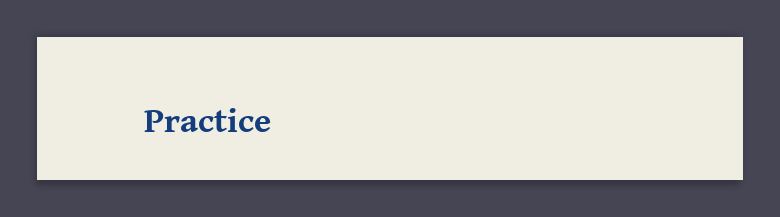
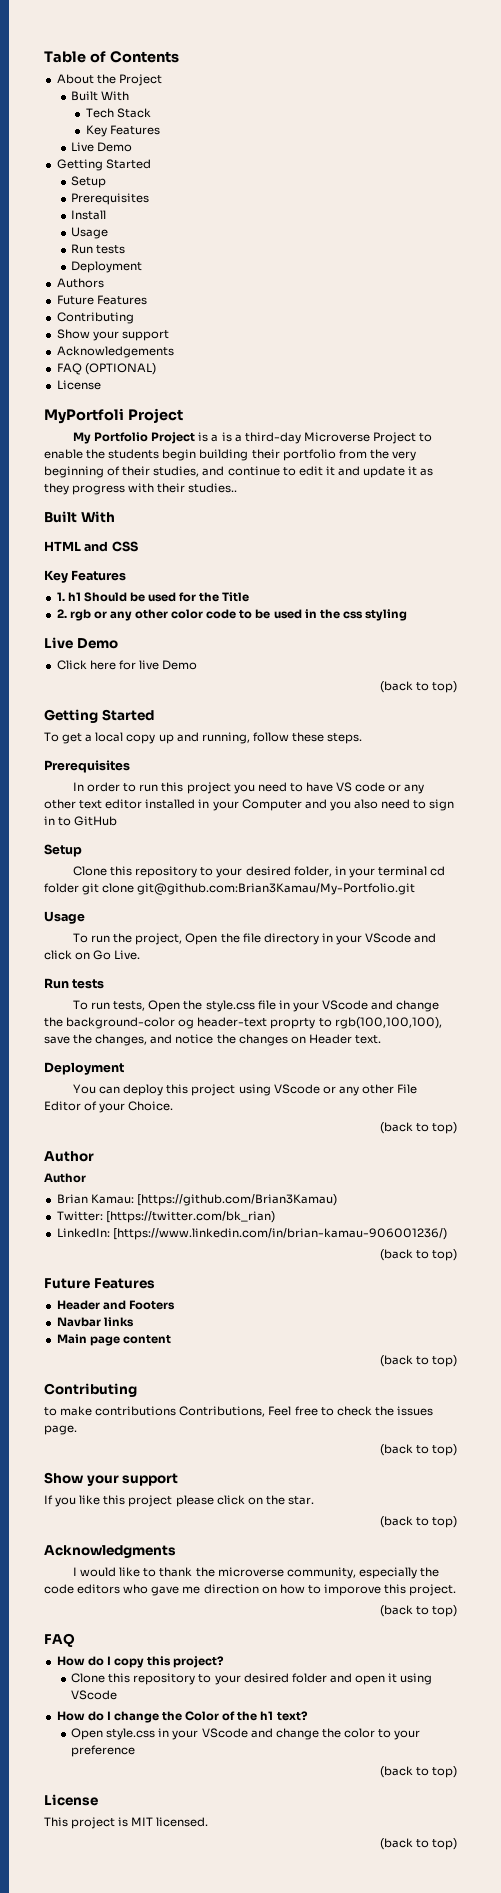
[144,108,271,132] Practice -> [44,51,179,63] [56,74,162,86] [71,91,130,101] [85,108,151,118] [85,125,160,137] [71,142,133,152] [56,159,151,171] [71,176,107,188] [71,193,150,205] [71,210,107,220] [71,227,109,239] [71,244,126,254] [71,261,143,273] [56,278,104,288] [56,295,147,305] [56,312,134,324] [56,329,169,341] [56,346,174,358] [56,363,156,375] [56,380,101,390] [44,408,183,424] [73,432,433,444] [44,449,416,461] [44,466,434,478] [44,483,238,495] [44,511,115,523] [44,541,138,552] [44,570,127,583] [56,592,250,602] [56,609,408,621] [44,637,118,649] [56,660,198,670] [379,681,457,693] [44,709,154,723] [44,732,363,744] [44,760,130,773] [73,782,425,794] [44,799,455,811] [44,816,118,826] [44,844,82,857] [73,866,446,878] [44,883,416,895] [44,911,85,924] [73,933,437,945] [44,950,141,960] [44,978,105,989] [73,1000,440,1012] [44,1017,442,1029] [44,1034,381,1046] [44,1062,124,1075] [73,1084,418,1096] [44,1101,174,1113] [379,1122,457,1134] [44,1151,94,1162] [44,1173,86,1183] [56,1194,337,1206] [56,1211,275,1223] [56,1228,447,1240] [379,1249,457,1261] [44,1278,155,1289] [56,1300,175,1310] [56,1317,134,1327] [56,1334,171,1346] [379,1355,457,1367] [44,1383,137,1397] [44,1406,433,1417] [44,1425,77,1435] [379,1444,457,1456] [44,1472,179,1486] [44,1495,314,1507] [379,1516,457,1528] [44,1545,176,1558] [73,1567,439,1579] [44,1584,457,1596] [379,1605,457,1617] [44,1633,75,1647] [56,1656,225,1668] [71,1673,433,1685] [71,1690,118,1700] [56,1711,308,1723] [71,1728,421,1740] [71,1745,136,1757] [379,1766,457,1778] [44,1794,98,1806] [44,1817,209,1829] [379,1838,457,1850] Table of Contents // About the Project // Built With // Tech Stack // Key Features // Live Demo // Getting Started // Setup // Prerequisites // Install // Usage // Run tests // Deployment // Authors // Future Features // Contributing // Show your support // Acknowledgements // FAQ (OPTIONAL) // License // MyPortfoli Project // My Portfolio Project is a is a third-day Microverse Project to enable the students begin building their portfolio from the very beginning of their studies, and continue to edit it and update it as they progress with their studies.. // Built With // HTML and CSS // Key Features // 1. h1 Should be used for the Title // 2. rgb or any other color code to be used in the css styling // Live Demo // Click here for live Demo // (back to top) // Getting Started // To get a local copy up and running, follow these steps. // Prerequisites // In order to run this project you need to have VS code or any other text editor installed in your Computer and you also need to sign in to GitHub // Setup // Clone this repository to your desired folder, in your terminal cd folder git clone git@github.com:Brian3Kamau/My-Portfolio.git // Usage // To run the project, Open the file directory in your VScode and click on Go Live. // Run tests // To run tests, Open the style.css file in your VScode and change the background-color og header-text proprty to rgb(100,100,100), save the changes, and notice the changes on Header text. // Deployment // You can deploy this project using VScode or any other File Editor of your Choice. // (back to top) // Author // Author // Brian Kamau: [https://github.com/Brian3Kamau) // Twitter: [https://twitter.com/bk_rian) // LinkedIn: [https://www.linkedin.com/in/brian-kamau-906001236/) // (back to top) // Future Features // Header and Footers // Navbar links // Main page content // (back to top) // Contributing // to make contributions Contributions, Feel free to check the issues page. // (back to top) // Show your support // If you like this project please click on the star. // (back to top) // Acknowledgments // I would like to thank the microverse community, especially the code editors who gave me direction on how to imporove this project. // (back to top) // FAQ // How do I copy this project? // Clone this repository to your desired folder and open it using VScode // How do I change the Color of the h1 text? // Open style.css in your VScode and change the color to your preference // (back to top) // License // This project is MIT licensed. // (back to top)

